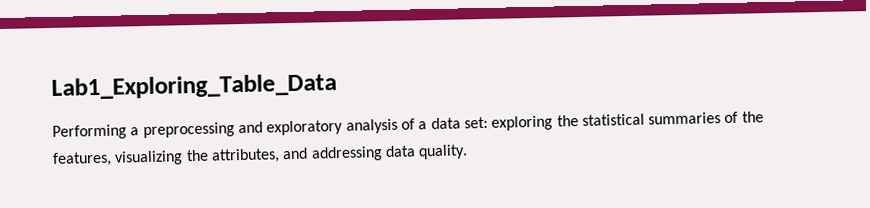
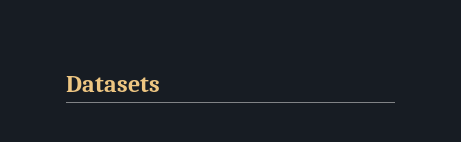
[51,73,337,100] [52,111,764,140] [52,144,469,167] Lab1_Exploring_Table_Data // Performing a preprocessing and exploratory analysis of a data set: exploring the statistical summaries of the features, visualizing the attributes, and addressing data quality. -> [66,76,160,92] Datasets

